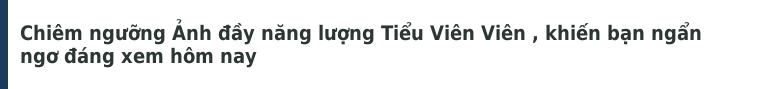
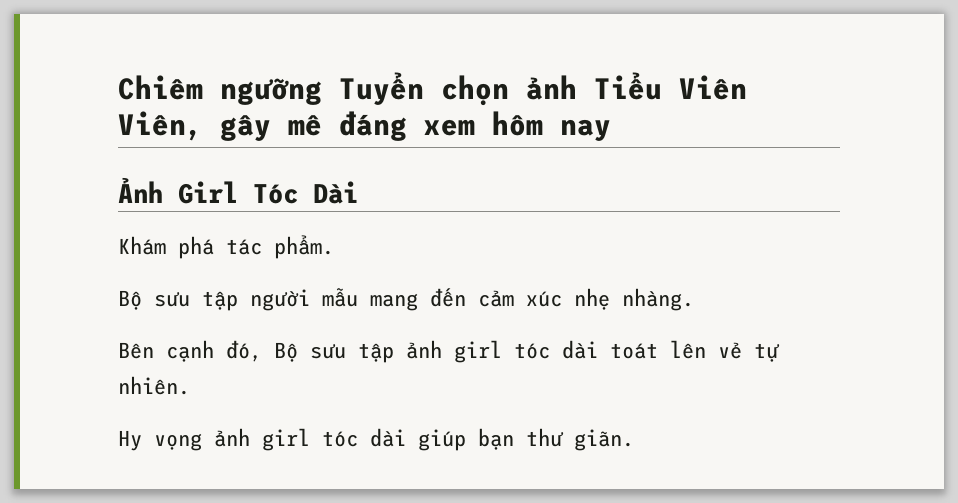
[172,19,702,45] [20,47,257,68] Ảnh đầy năng lượng Tiểu Viên Viên , khiến bạn ngẩn ngơ đáng xem hôm nay -> [339,72,747,106] [118,111,611,141] [118,177,358,204] [118,235,334,259] [118,288,694,311] [118,340,780,363] [118,376,190,395] [118,428,634,451] Tuyển chọn ảnh Tiểu Viên Viên, gây mê đáng xem hôm nay // Ảnh Girl Tóc Dài // Khám phá tác phẩm. // Bộ sưu tập người mẫu mang đến cảm xúc nhẹ nhàng. // Bên cạnh đó, Bộ sưu tập ảnh girl tóc dài toát lên vẻ tự nhiên. // Hy vọng ảnh girl tóc dài giúp bạn thư giãn.

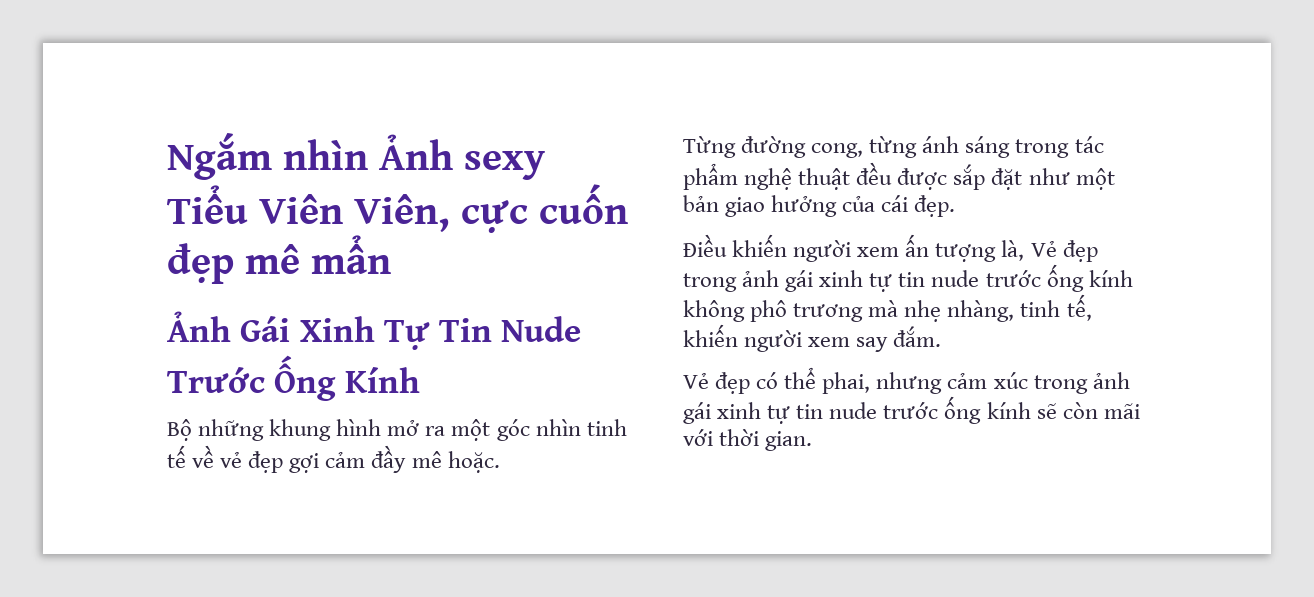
[118,72,747,106] [118,111,611,141] [118,177,358,204] [118,235,334,259] [118,288,694,311] [118,340,780,363] [118,376,190,395] [118,428,634,451] Chiêm ngưỡng Tuyển chọn ảnh Tiểu Viên Viên, gây mê đáng xem hôm nay // Ảnh Girl Tóc Dài // Khám phá tác phẩm. // Bộ sưu tập người mẫu mang đến cảm xúc nhẹ nhàng. // Bên cạnh đó, Bộ sưu tập ảnh girl tóc dài toát lên vẻ tự nhiên. // Hy vọng ảnh girl tóc dài giúp bạn thư giãn. -> [167,133,545,180] [167,184,628,233] [167,235,391,284] [167,311,582,350] [167,355,420,401] [167,419,627,441] [167,445,500,473] [683,136,1104,158] [683,162,1115,190] [683,195,956,217] [683,234,1098,262] [683,264,1133,292] [683,294,1092,322] [683,324,942,352] [683,367,1130,394] [683,396,1140,424] [683,429,813,451] Ngắm nhìn Ảnh sexy Tiểu Viên Viên, cực cuốn đẹp mê mẩn // Ảnh Gái Xinh Tự Tin Nude Trước Ống Kính // Bộ những khung hình mở ra một góc nhìn tinh tế về vẻ đẹp gợi cảm đầy mê hoặc. // Từng đường cong, từng ánh sáng trong tác phẩm nghệ thuật đều được sắp đặt như một bản giao hưởng của cái đẹp. // Điều khiến người xem ấn tượng là, Vẻ đẹp trong ảnh gái xinh tự tin nude trước ống kính không phô trương mà nhẹ nhàng, tinh tế, khiến người xem say đắm. // Vẻ đẹp có thể phai, nhưng cảm xúc trong ảnh gái xinh tự tin nude trước ống kính sẽ còn mãi với thời gian.

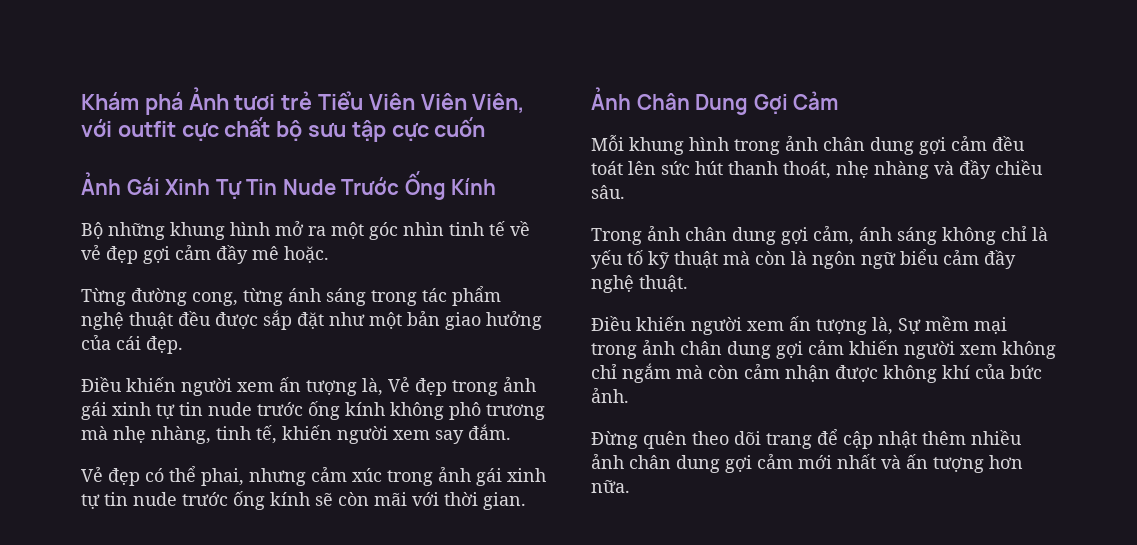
[167,133,545,180] [167,185,450,232] Ngắm nhìn Ảnh sexy Tiểu Viên Viên, -> [81,87,526,115] [81,117,386,142] Khám phá Ảnh tươi trẻ Tiểu Viên Viên Viên, với outfit cực chất bộ sưu tập
[167,235,391,284] đẹp mê mẩn -> (486, 127) none
(813, 441) none -> [591,87,839,115] [591,135,1025,155] [591,160,1043,179] [591,185,625,199] [591,226,1048,245] [591,249,1016,269] [591,275,688,293] [591,316,1007,335] [591,340,1056,359] [591,363,1042,383] [591,388,629,403] [591,429,1022,449] [591,454,1023,473] [591,480,630,493] // Ảnh Chân Dung Gợi Cảm // Mỗi khung hình trong ảnh chân dung gợi cảm đều toát lên sức hút thanh thoát, nhẹ nhàng và đầy chiều sâu. // Trong ảnh chân dung gợi cảm, ánh sáng không chỉ là yếu tố kỹ thuật mà còn là ngôn ngữ biểu cảm đầy nghệ thuật. // Điều khiến người xem ấn tượng là, Sự mềm mại trong ảnh chân dung gợi cảm khiến người xem không chỉ ngắm mà còn cảm nhận được không khí của bức ảnh. // Đừng quên theo dõi trang để cập nhật thêm nhiều ảnh chân dung gợi cảm mới nhất và ấn tượng hơn nữa.

